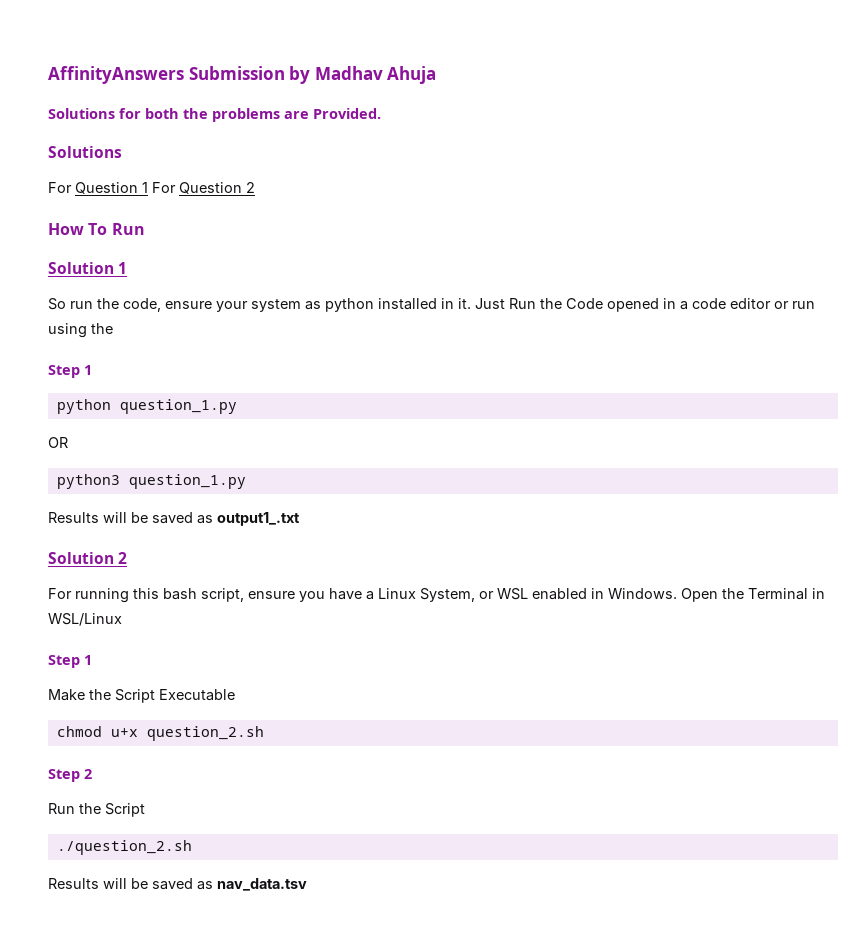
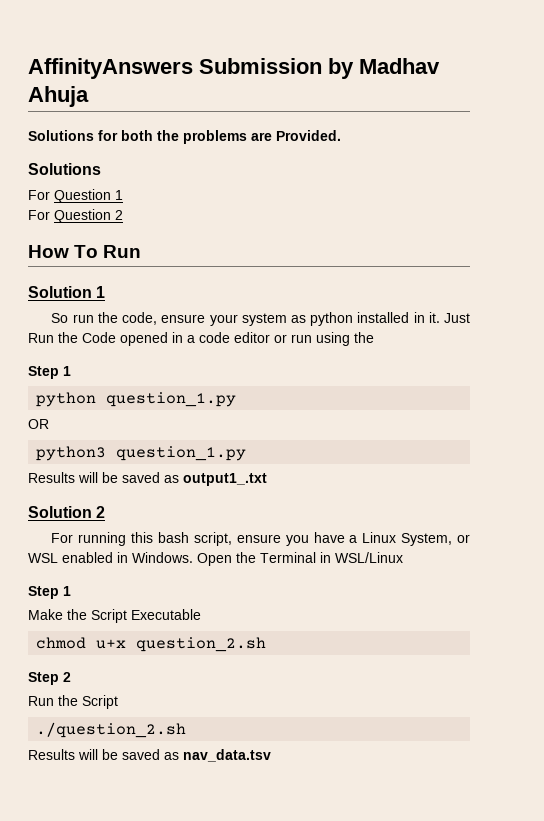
(148, 187) none -> (123, 195) //

